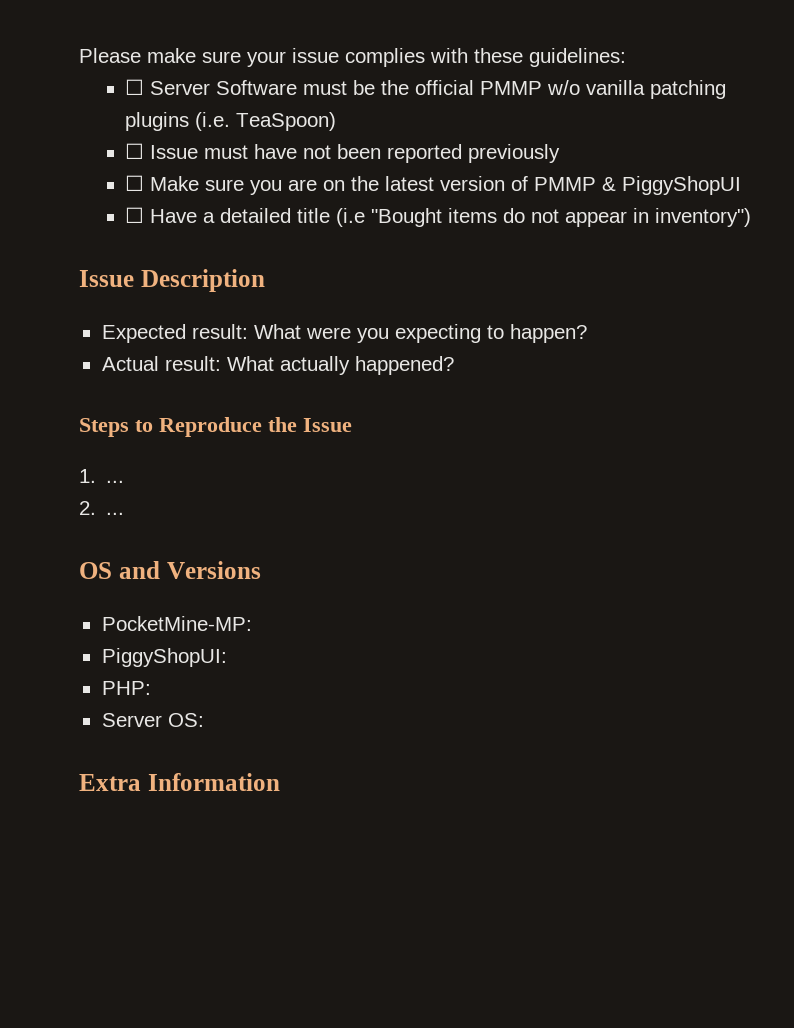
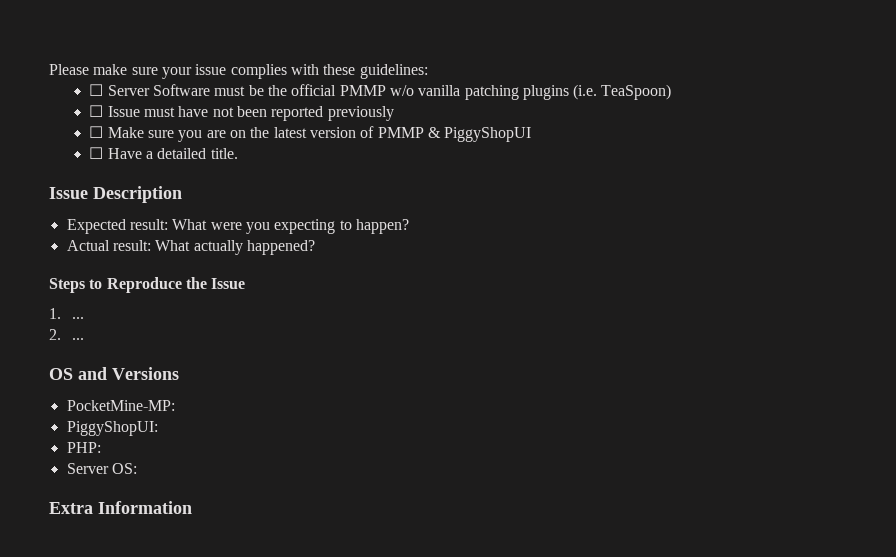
[297,208,752,227] title (i.e "Bought items do not appear in inventory") -> [210,148,238,159] title.

